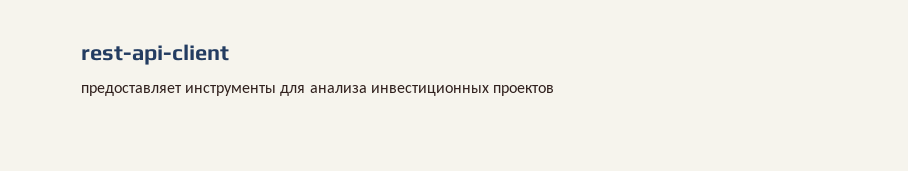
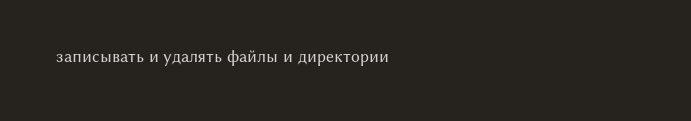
[81,44,229,65] [81,85,554,96] rest-api-client // предоставляет инструменты для анализа инвестиционных проектов -> [56,50,389,66] записывать и удалять файлы и директории

